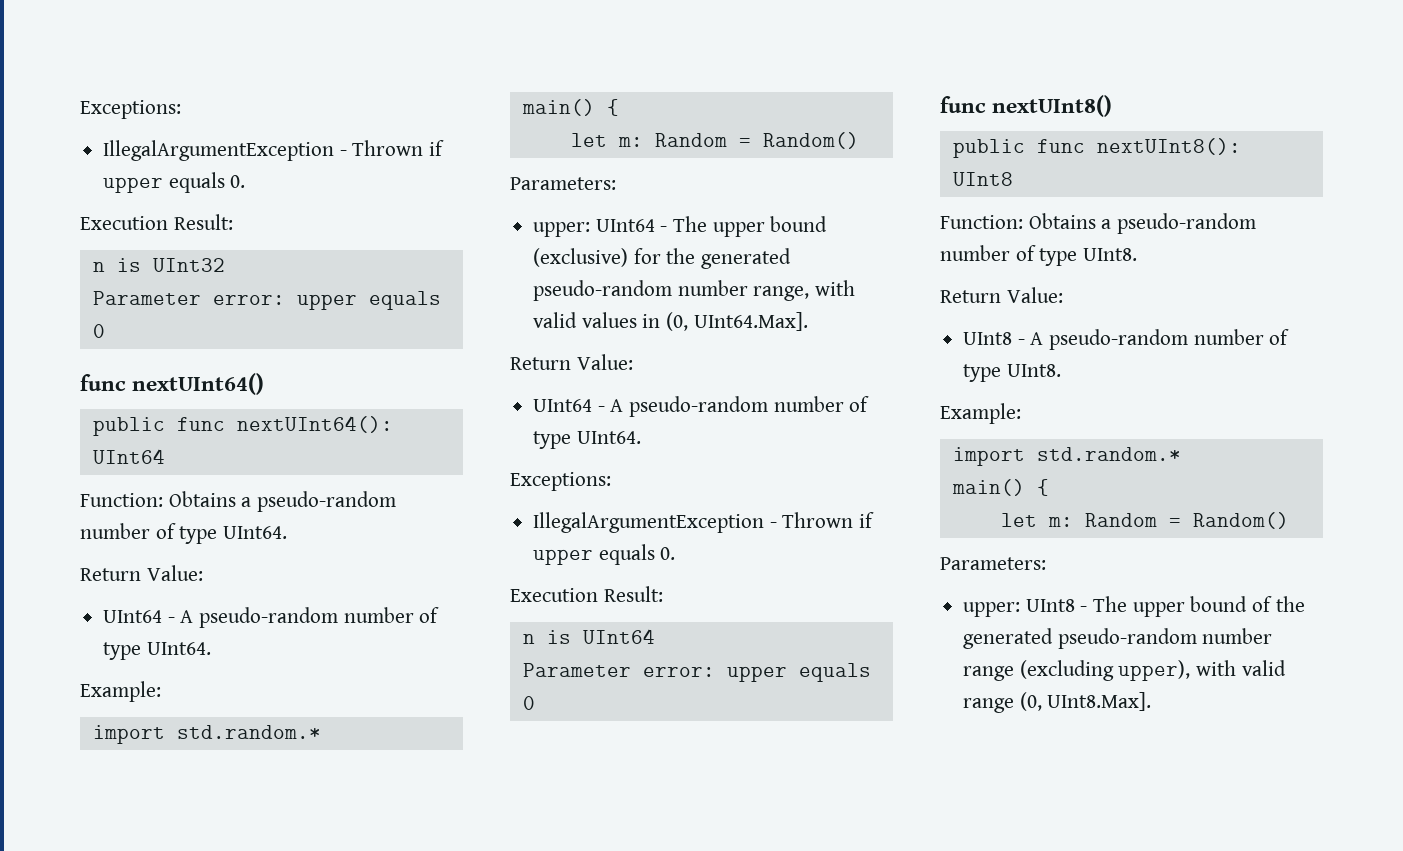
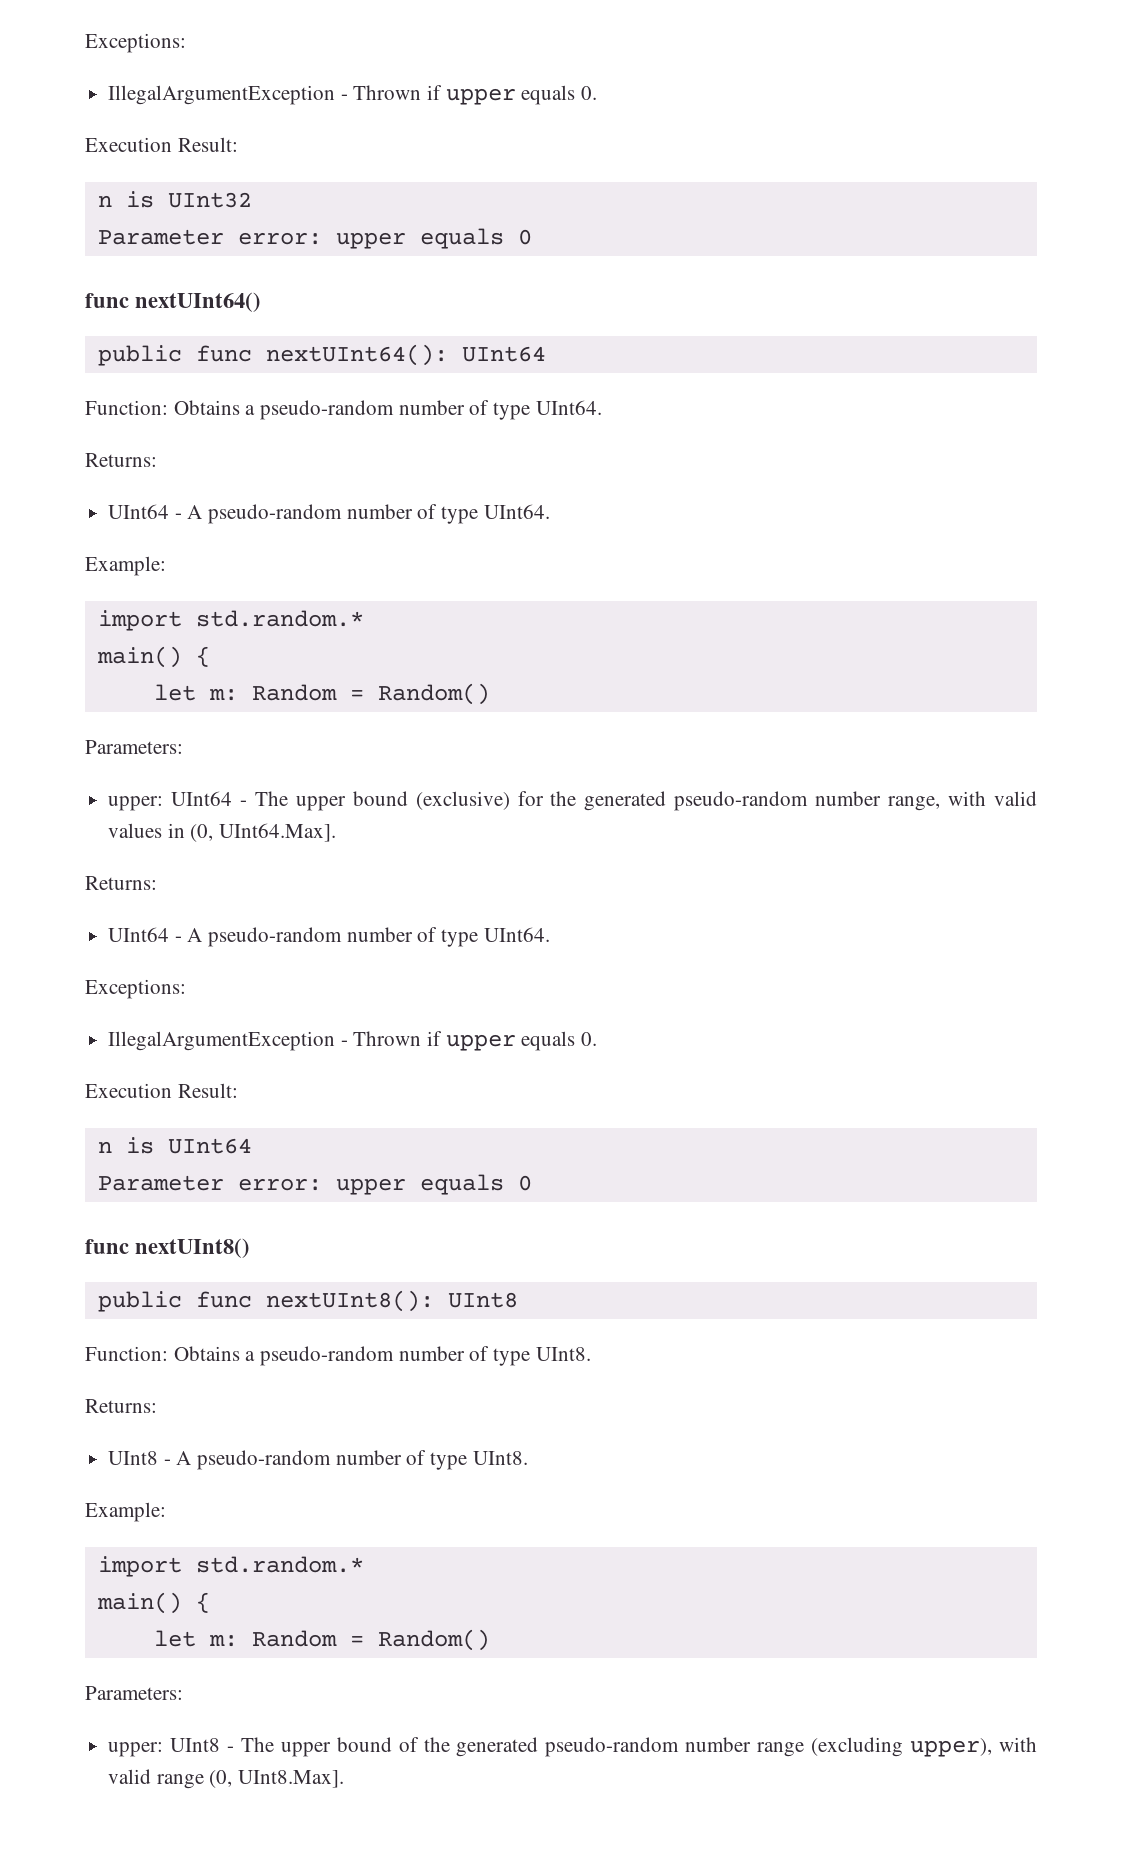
[80,565,203,581] Return Value: -> [85,453,157,467] Returns:
[510,354,633,370] Return Value: -> [85,876,157,890] Returns:
[940,287,1063,303] Return Value: -> [85,1399,157,1413] Returns:

